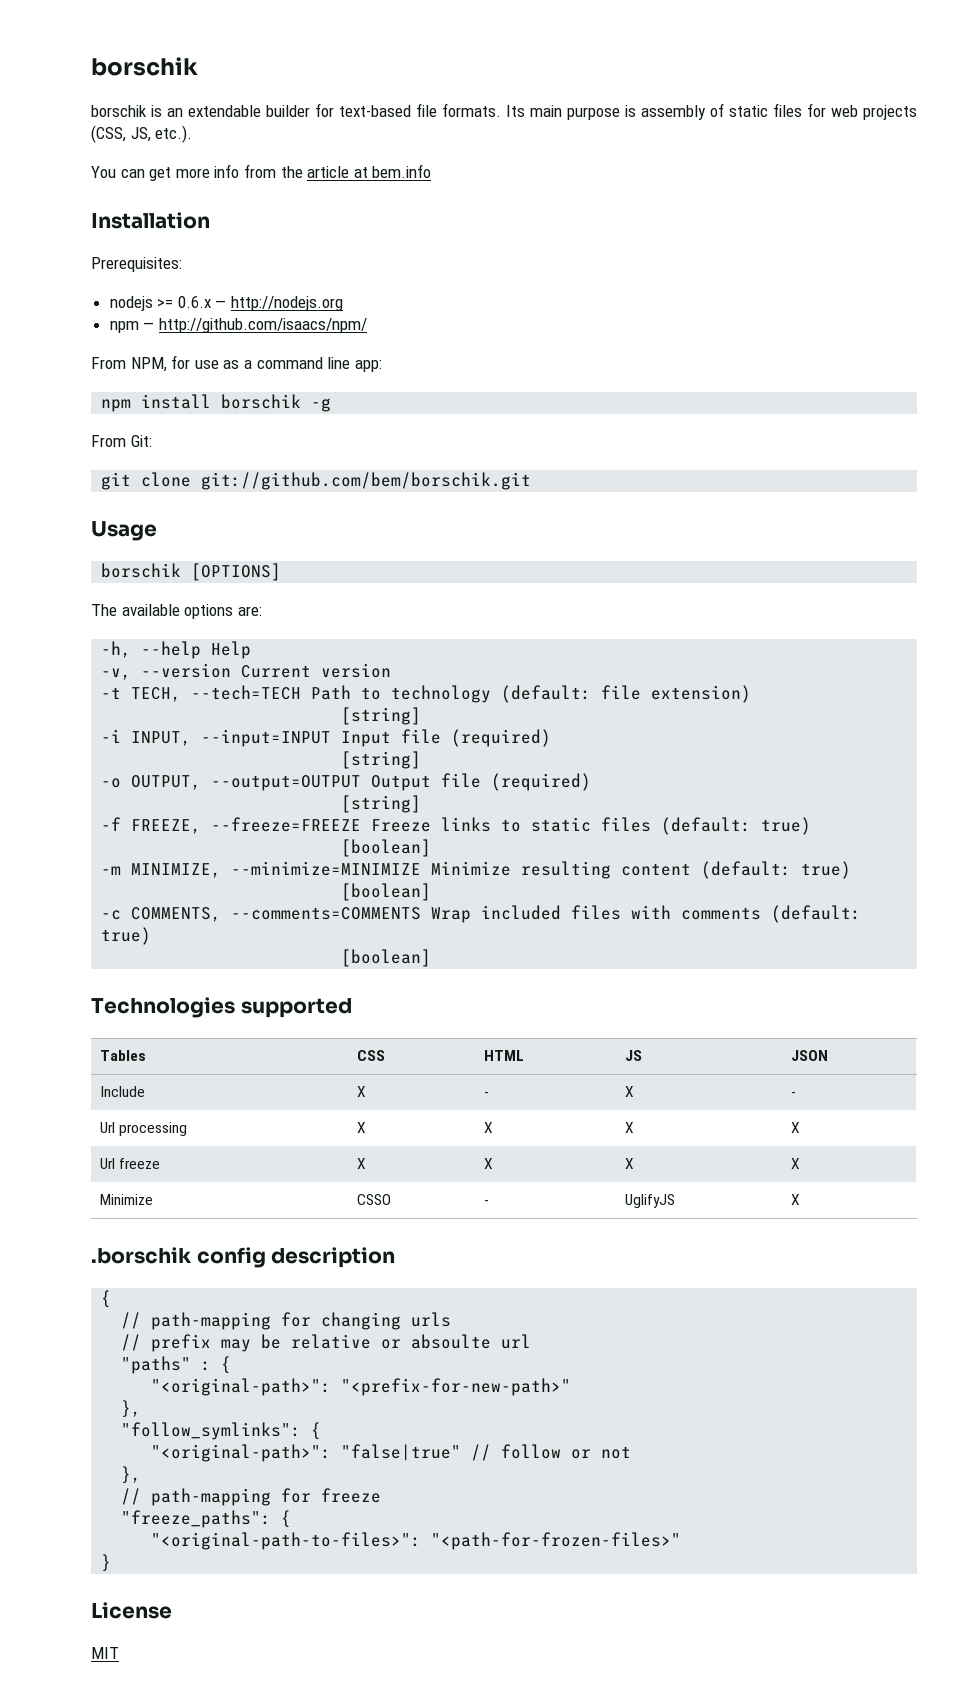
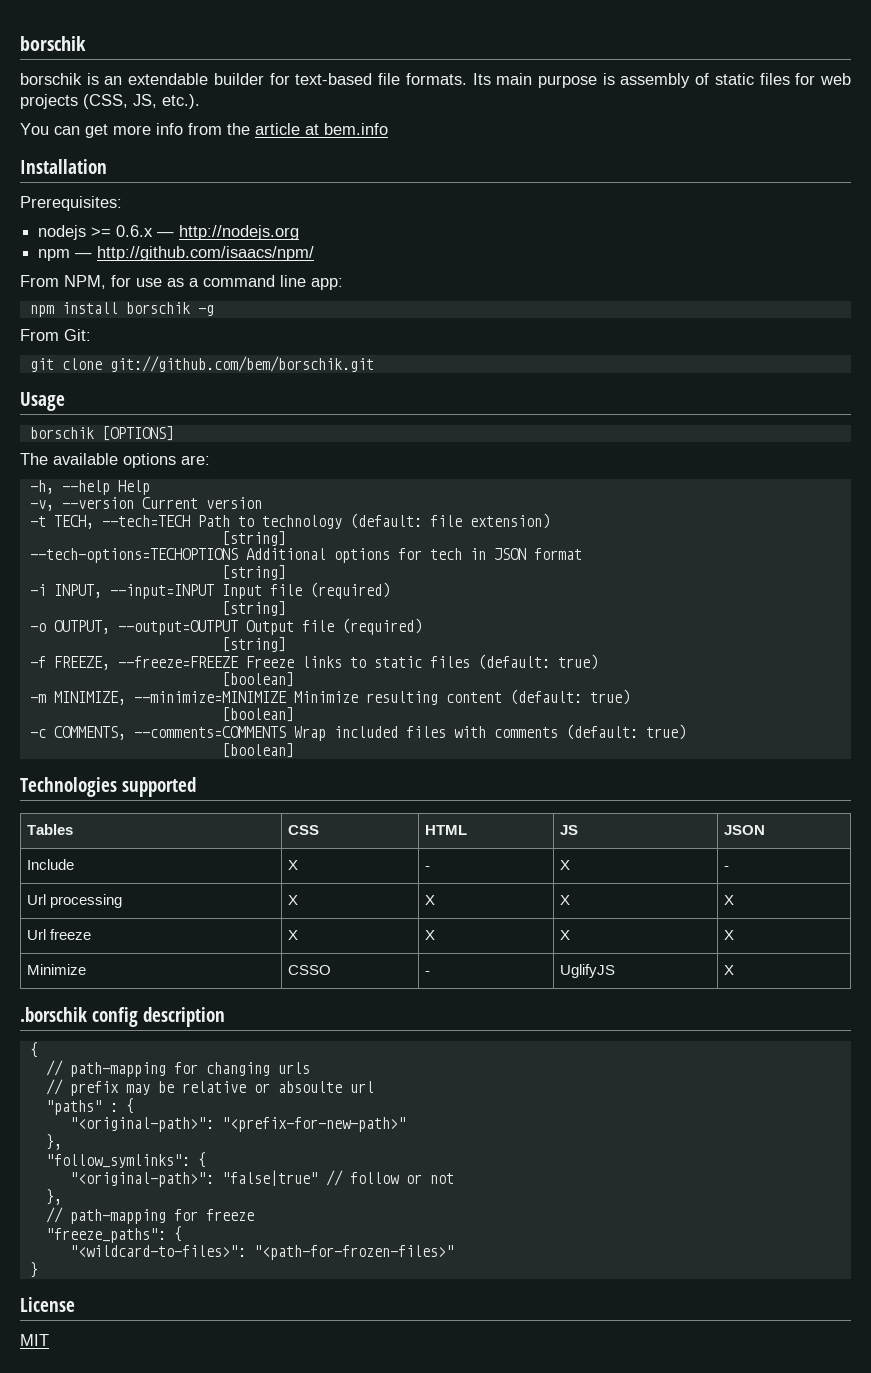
(422, 716) none -> [29,548,582,563] [221,565,286,580] // --tech-options=TECHOPTIONS Additional options for tech in JSON format // [string]
[151,1532,422,1550] "<original-path-to-files>": -> [69,1245,246,1257] "<wildcard-to-files>":

